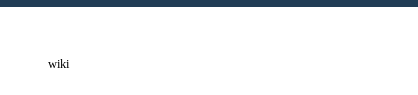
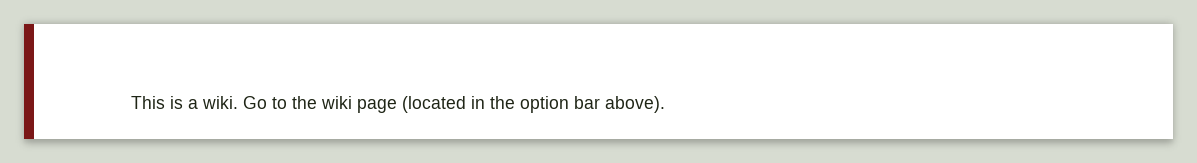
[48,59,70,68] wiki -> [130,96,665,113] This is a wiki. Go to the wiki page (located in the option bar above).

